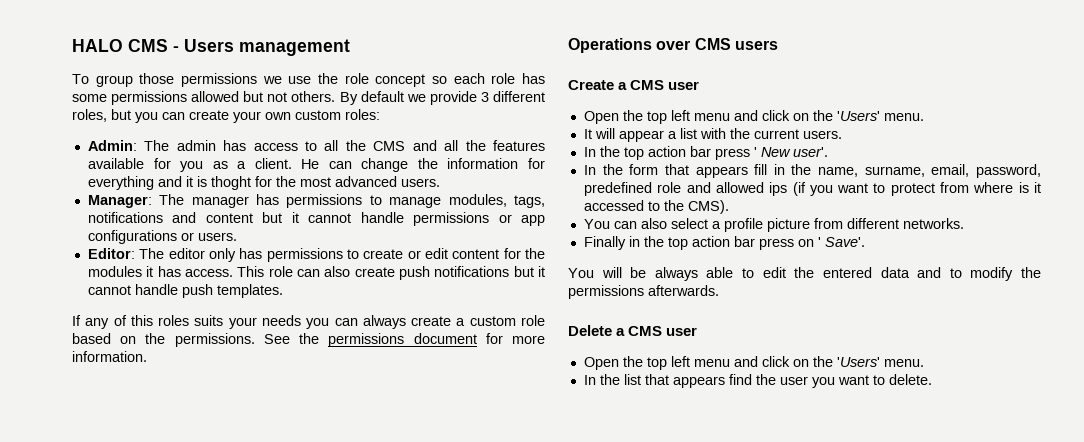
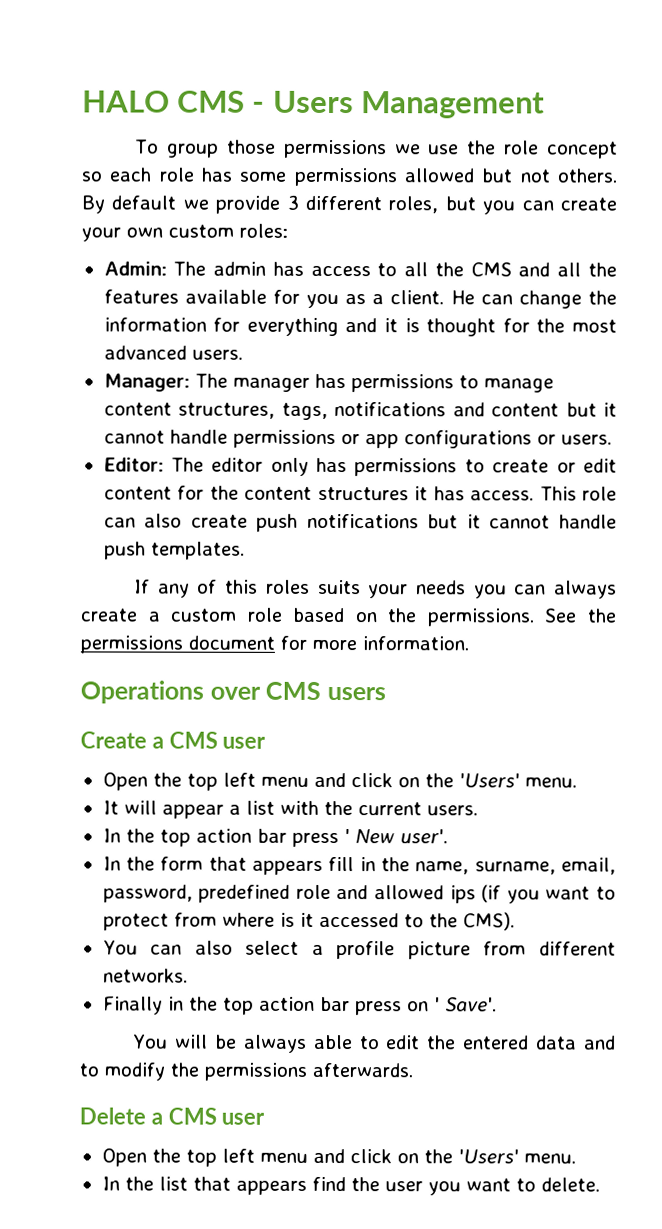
[239,39,350,56] management -> [360,91,545,119] Management
[210,176,251,190] thoght -> [426,318,497,337] thought
[448,194,507,207] modules, -> [103,402,276,419] content structures,
[87,266,142,277] modules -> [244,486,409,501] content structures

